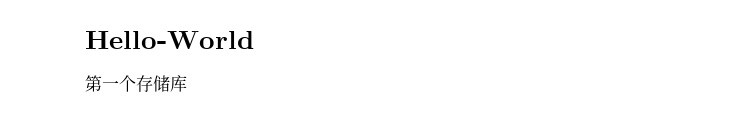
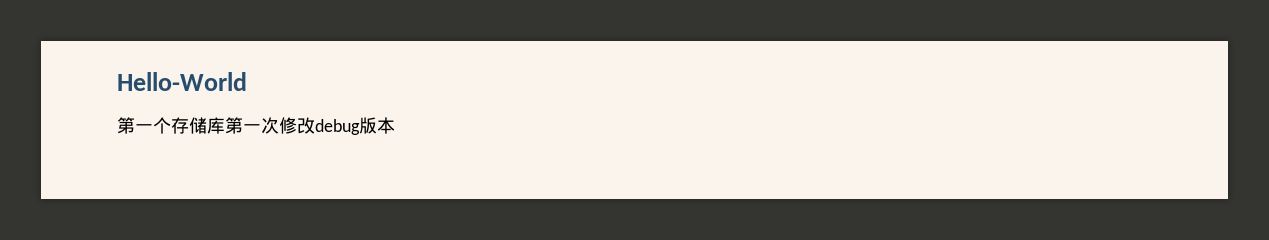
(187, 83) none -> [225,117,395,135] 第一次修改debug版本

